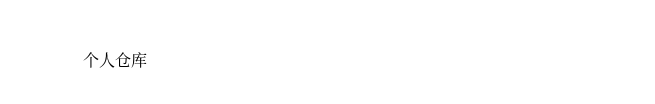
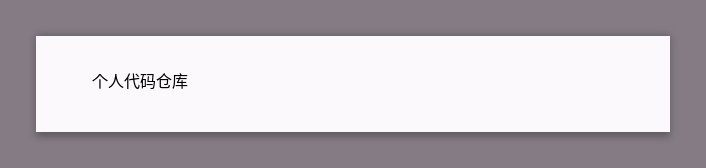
(115, 60) none -> [124,73,156,90] 代码

